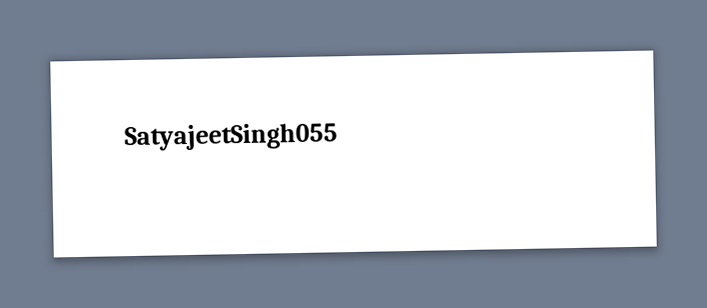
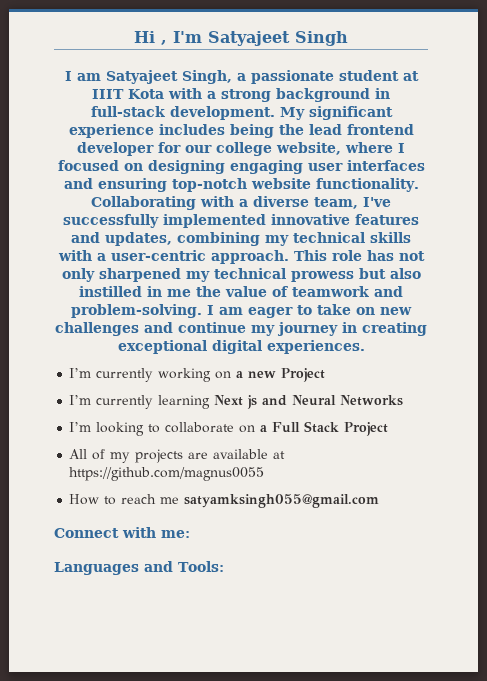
[124,122,338,152] SatyajeetSingh055 -> [134,31,348,46] [64,70,419,84] [92,88,390,102] [90,106,393,120] [68,124,414,138] [77,142,405,156] [57,160,425,174] [63,178,419,192] [91,196,391,210] [63,214,419,228] [71,232,411,246] [57,250,425,264] [61,268,421,282] [79,286,403,297] [71,304,412,318] [55,322,427,336] [117,340,365,354] [69,368,326,382] [69,395,404,409] [69,421,389,436] [69,449,286,463] [69,467,265,481] [69,494,380,508] [54,527,190,538] [54,561,224,575] Hi , I'm Satyajeet Singh // I am Satyajeet Singh, a passionate student at IIIT Kota with a strong background in full-stack development. My significant experience includes being the lead frontend developer for our college website, where I focused on designing engaging user interfaces and ensuring top-notch website functionality. Collaborating with a diverse team, I've successfully implemented innovative features and updates, combining my technical skills with a user-centric approach. This role has not only sharpened my technical prowess but also instilled in me the value of teamwork and problem-solving. I am eager to take on new challenges and continue my journey in creating exceptional digital experiences. // I’m currently working on a new Project // I’m currently learning Next js and Neural Networks // I’m looking to collaborate on a Full Stack Project // All of my projects are available at https://github.com/magnus0055 // How to reach me satyamksingh055@gmail.com // Connect with me: // Languages and Tools:

